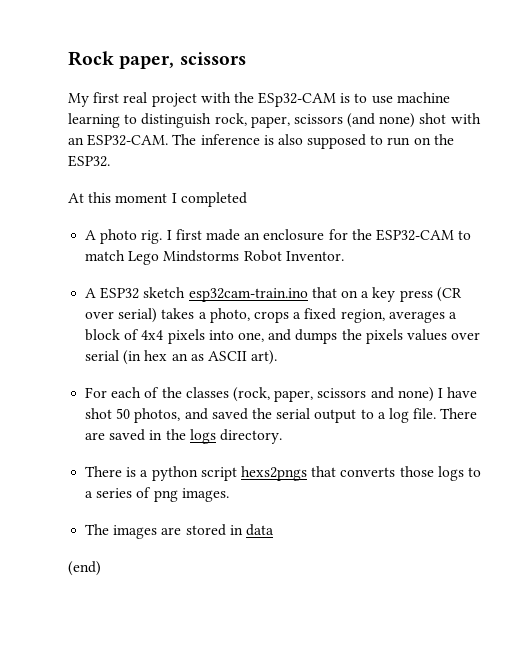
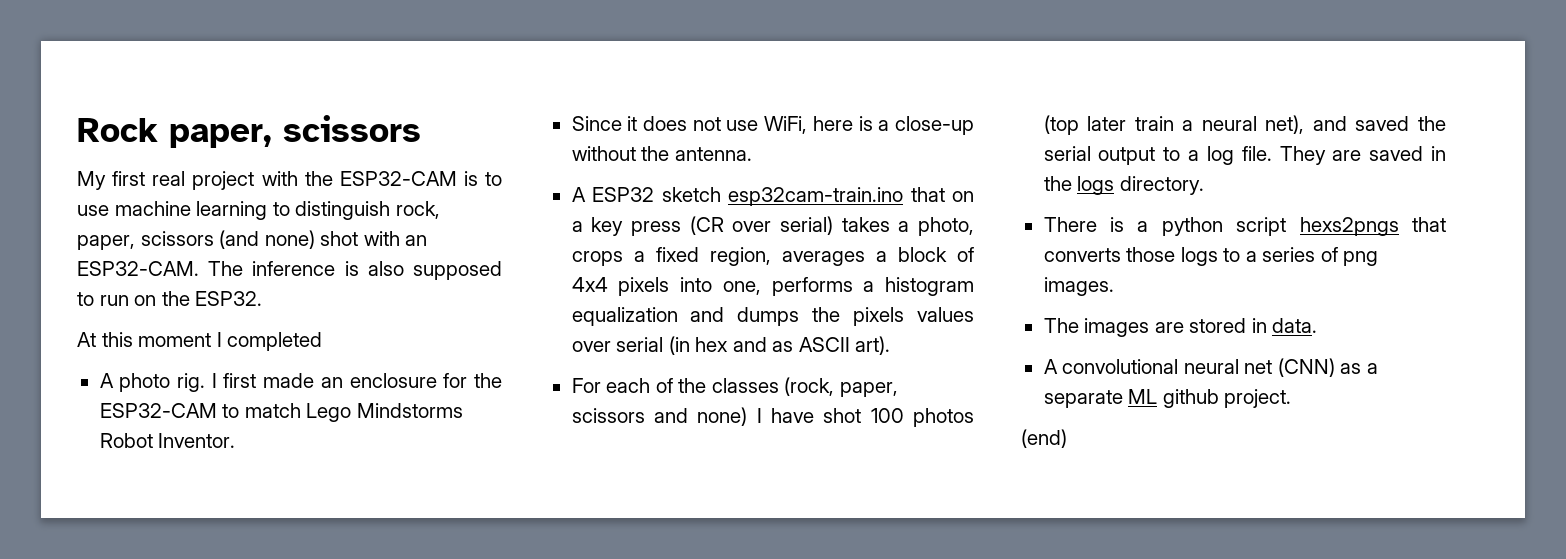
[258,92,337,107] ESp32-CAM -> [339,171,457,186] ESP32-CAM
(344, 256) none -> [571,116,974,135] [571,146,752,161] // Since it does not use WiFi, here is a close-up without the antenna.
(264, 337) none -> [771,277,974,296] [571,307,678,326] performs a histogram equalization
[171,353,188,361] an -> [732,337,767,352] and
[116,408,181,423] 50 photos, -> [870,408,974,427] [1043,115,1305,135] 100 photos (top later train a neural net),
[440,408,478,419] There -> [1279,146,1326,165] They
[245,524,274,536] data -> [1272,318,1318,333] [1043,358,1378,377] [1043,389,1292,408] data. // A convolutional neural net (CNN) as a separate ML github project.

